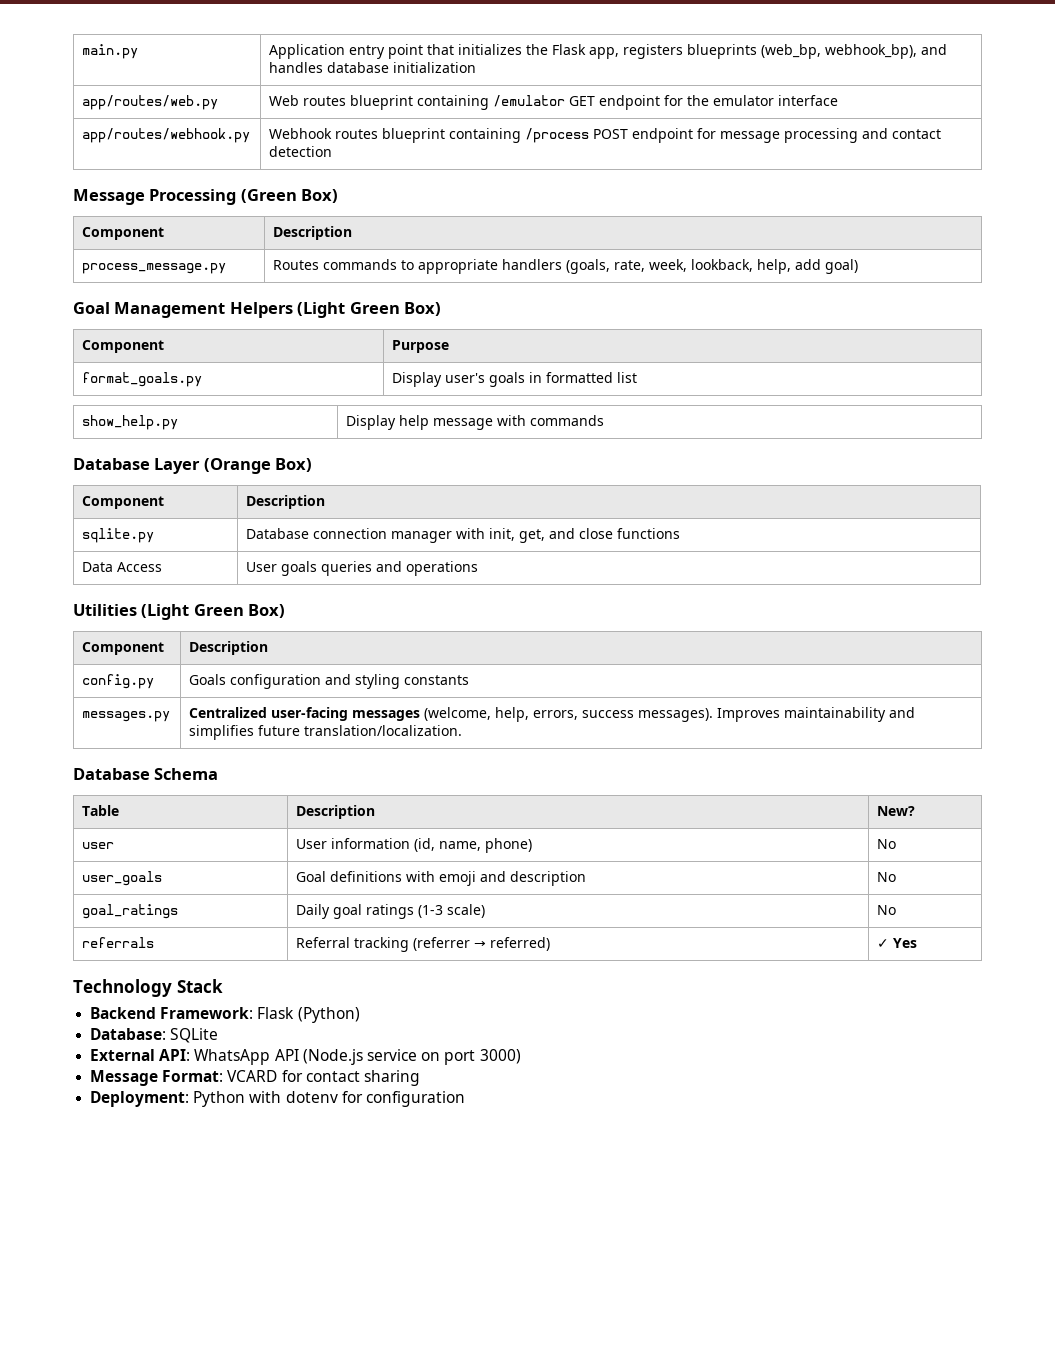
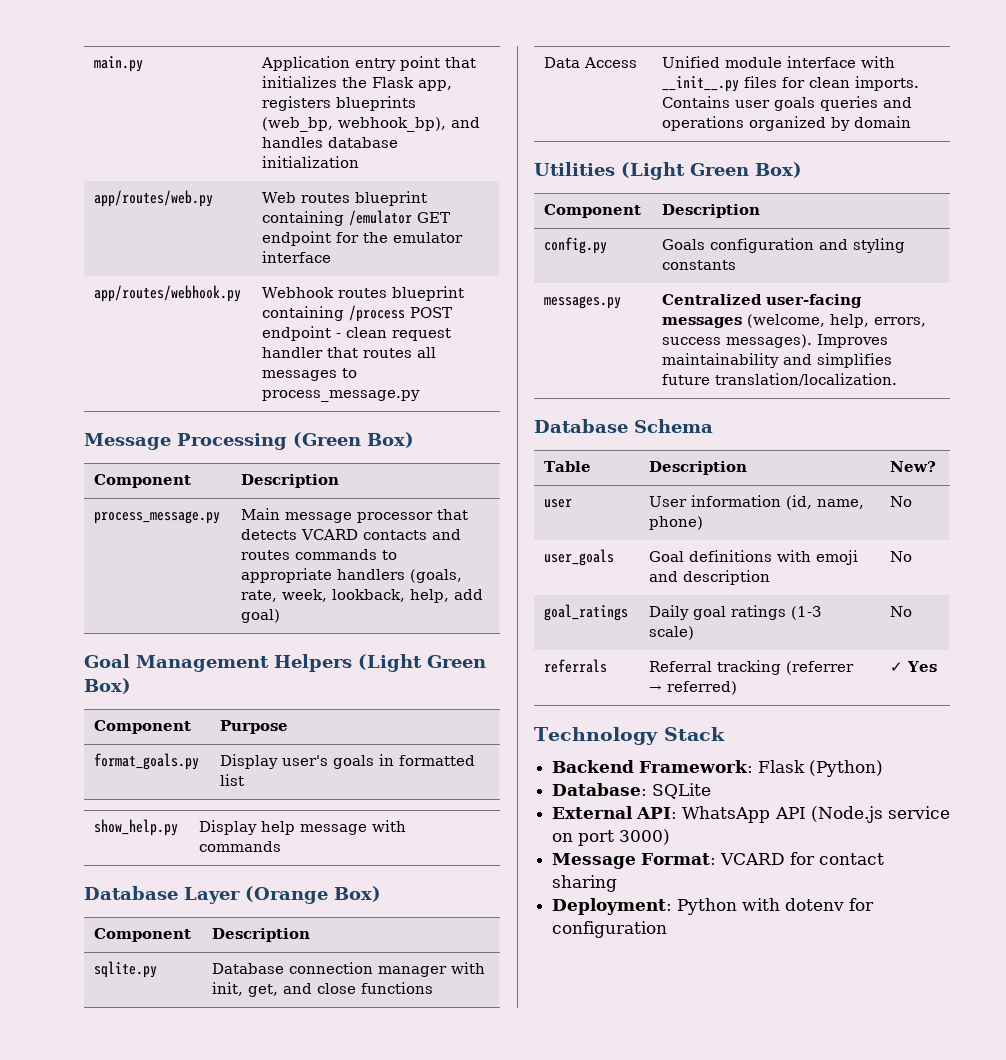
[697,128,942,143] [269,146,333,157] for message processing and contact detection -> [336,327,452,341] [262,347,437,358] [262,368,358,381] [262,390,421,402] - clean request handler that routes all messages to process_message.py
[273,260,320,270] Routes -> [241,508,469,523] [241,529,462,540] [241,550,291,560] Main message processor that detects VCARD contacts and routes
[246,562,278,572] User -> [662,56,896,68] [662,76,920,92] [662,96,771,108] Unified module interface with __init__.py files for clean imports. Contains user
(479, 568) none -> [749,116,912,131] organized by domain

